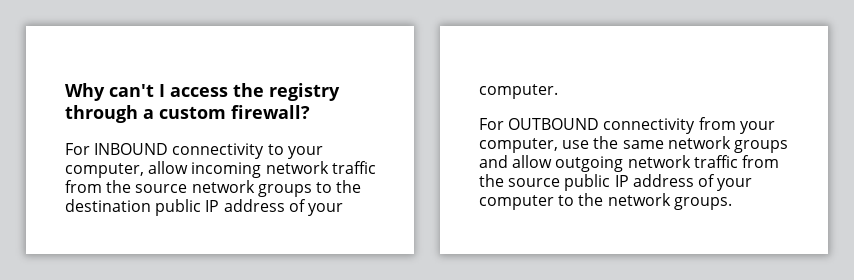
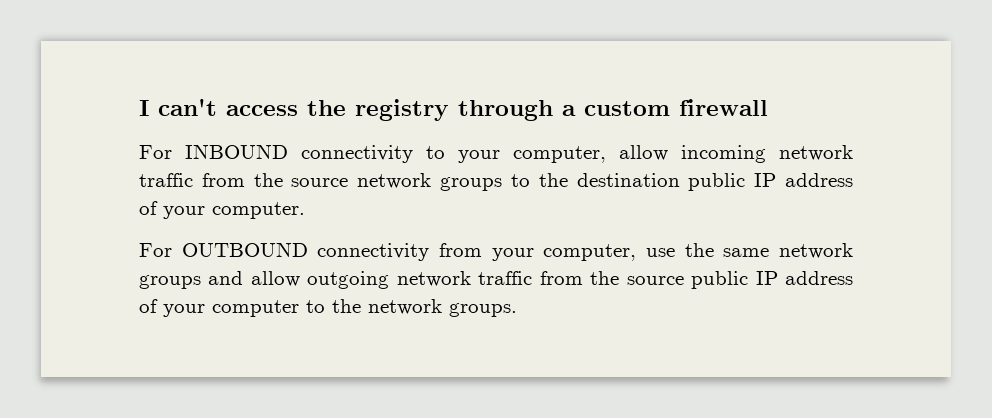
[65,83,165,101] Why can't I -> [139,98,217,116] I can't
[231,105,310,119] firewall? -> [679,99,768,116] firewall

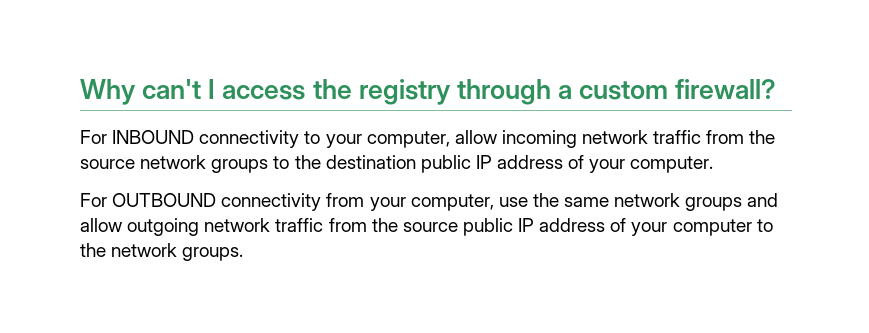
[139,98,217,116] I can't -> [80,79,216,105] Why can't I
[679,99,768,116] firewall -> [675,79,777,99] firewall?

